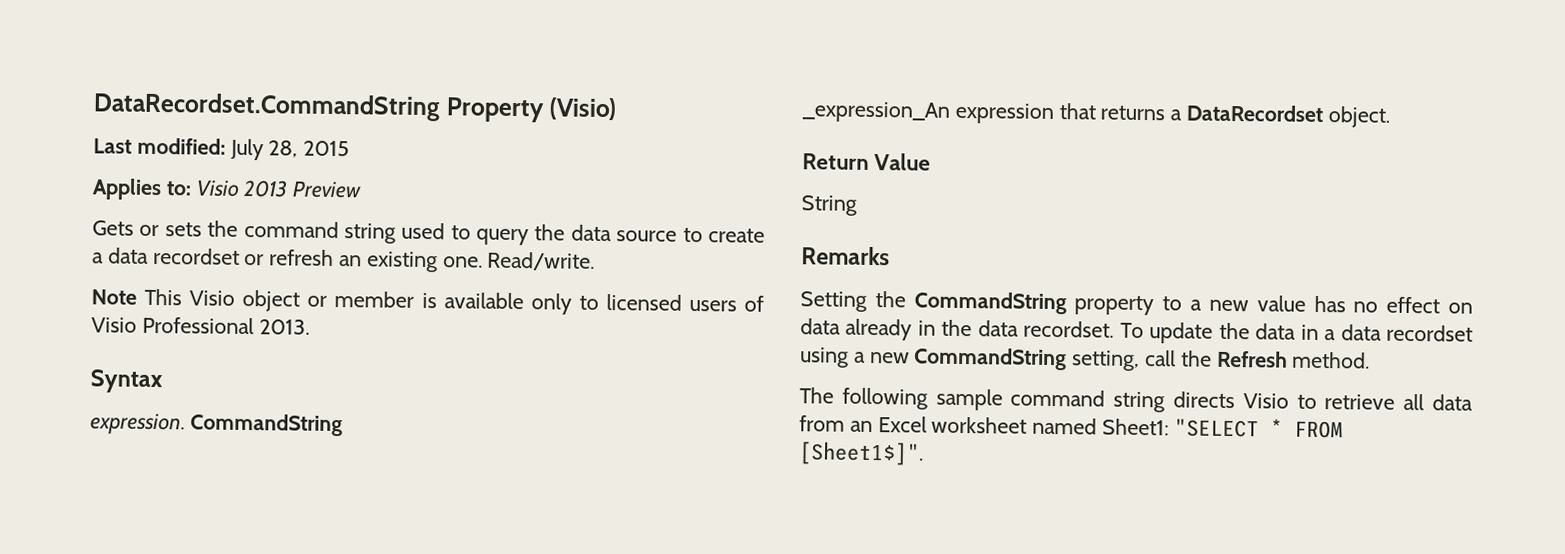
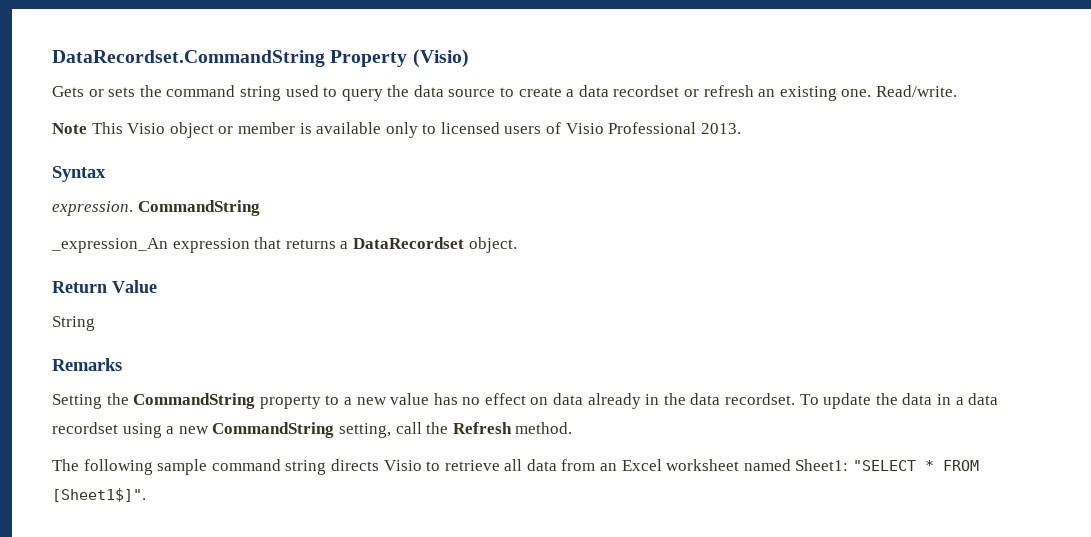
[93,137,351,161] [92,178,363,201] // Last modified: July 28, 2015 // Applies to: Visio 2013 Preview -> (469, 58) none

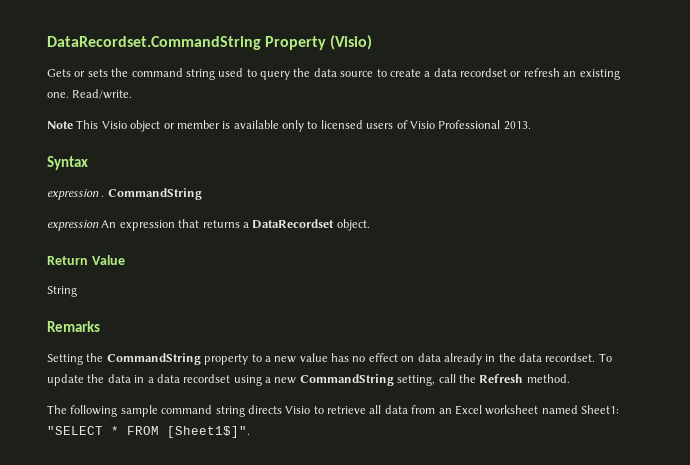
[52,201,133,216] expression. -> [47,189,105,200] expression .
[51,238,168,253] _expression_An -> [47,220,117,231] expression An

